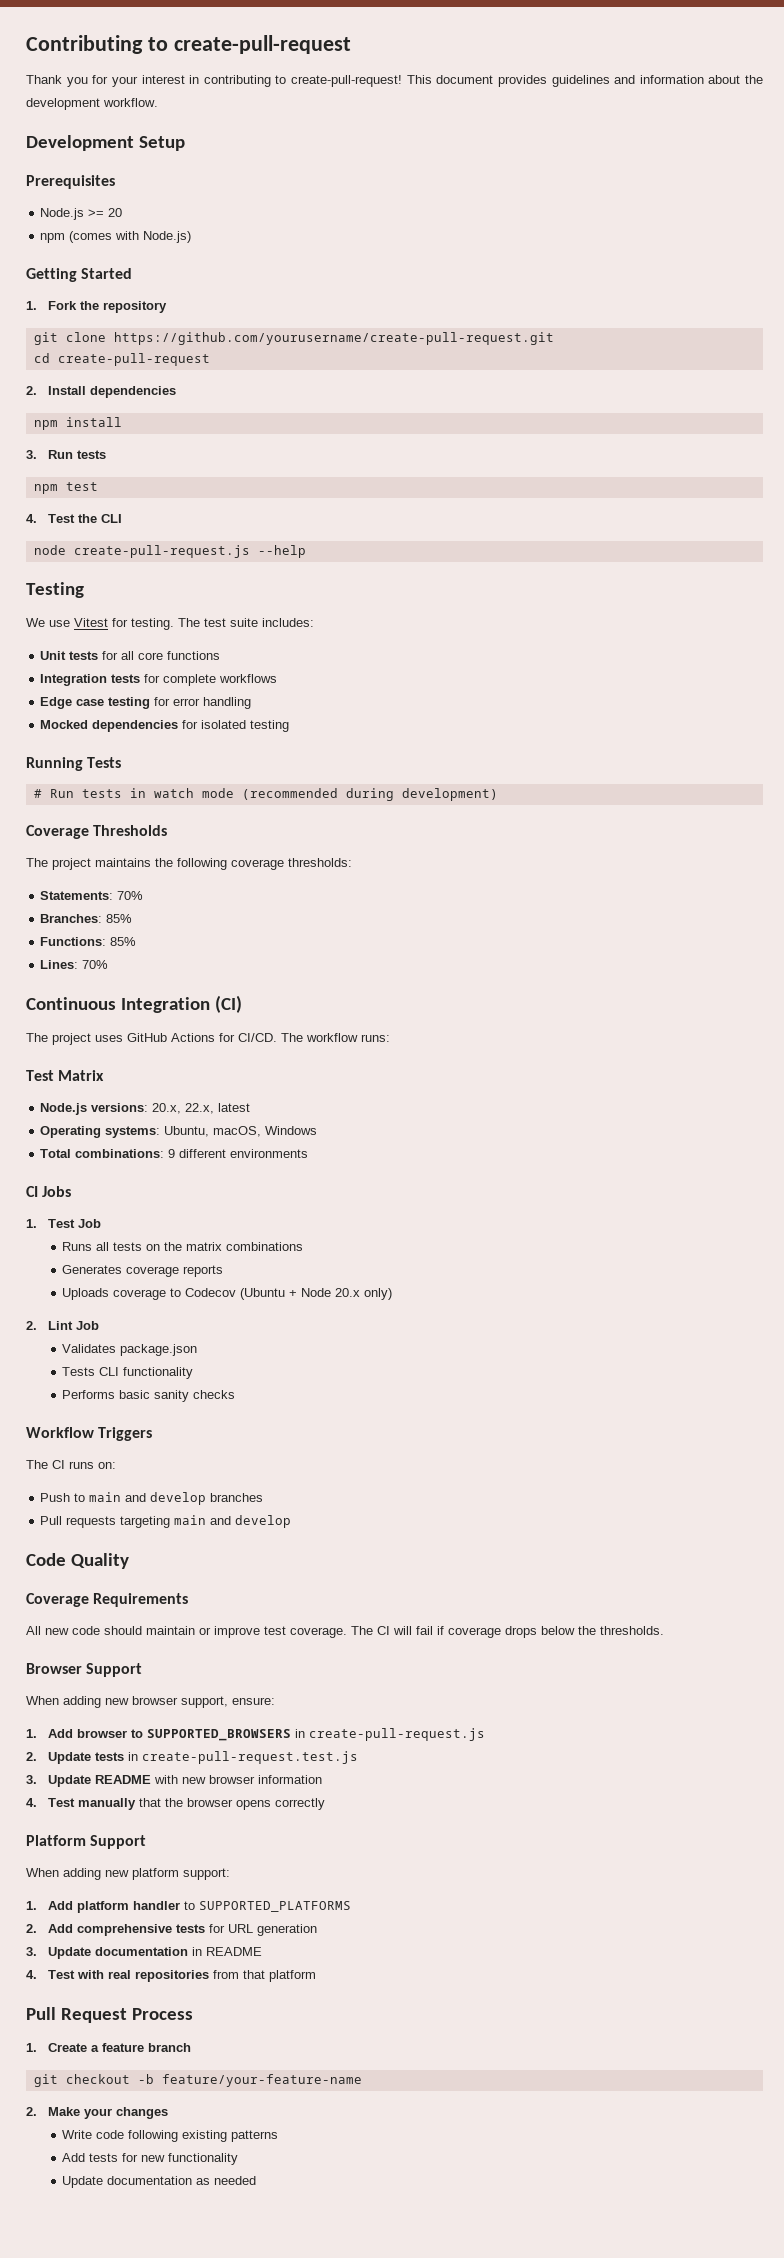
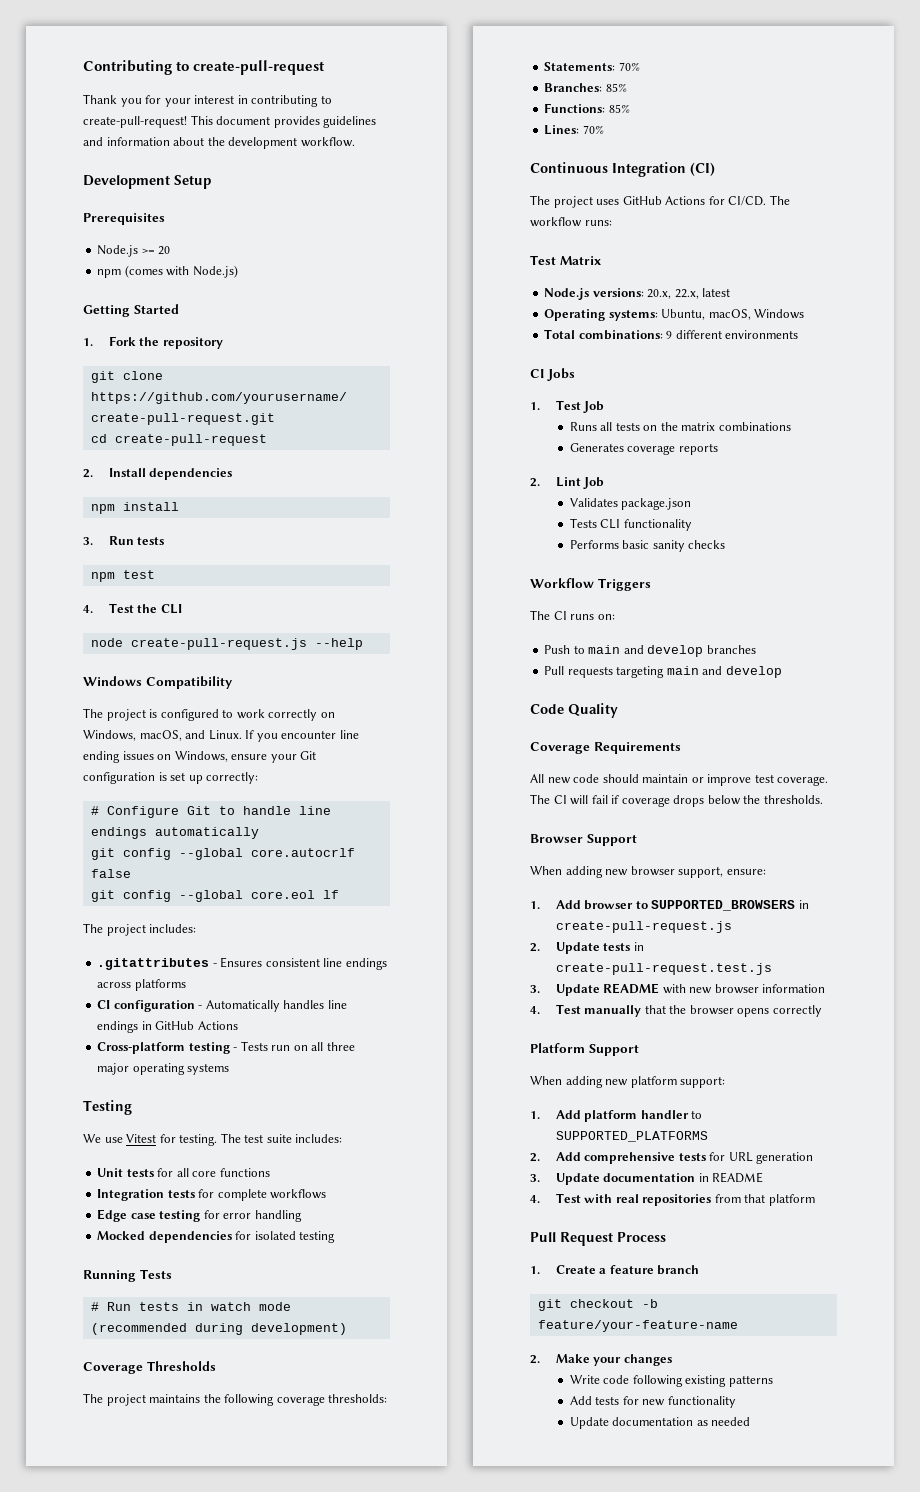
(306, 551) none -> [83,676,232,689] [83,708,335,721] [83,730,359,742] [83,751,317,763] [83,772,259,784] [90,806,331,818] [90,827,259,839] [90,848,355,860] [90,869,131,878] [90,890,339,902] [83,923,197,936] [97,957,387,970] [97,979,186,991] [97,1000,347,1012] [97,1021,238,1033] [97,1041,355,1054] [97,1063,230,1075] // Windows Compatibility // The project is configured to work correctly on Windows, macOS, and Linux. If you encounter line ending issues on Windows, ensure your Git configuration is set up correctly: // # Configure Git to handle line endings automatically // git config --global core.autocrlf false // git config --global core.eol lf // The project includes: // .gitattributes - Ensures consistent line endings across platforms // CI configuration - Automatically handles line endings in GitHub Actions // Cross-platform testing - Tests run on all three major operating systems
[62,1288,393,1300] // Uploads coverage to Codecov (Ubuntu + Node 20.x only) -> (718, 449) none

